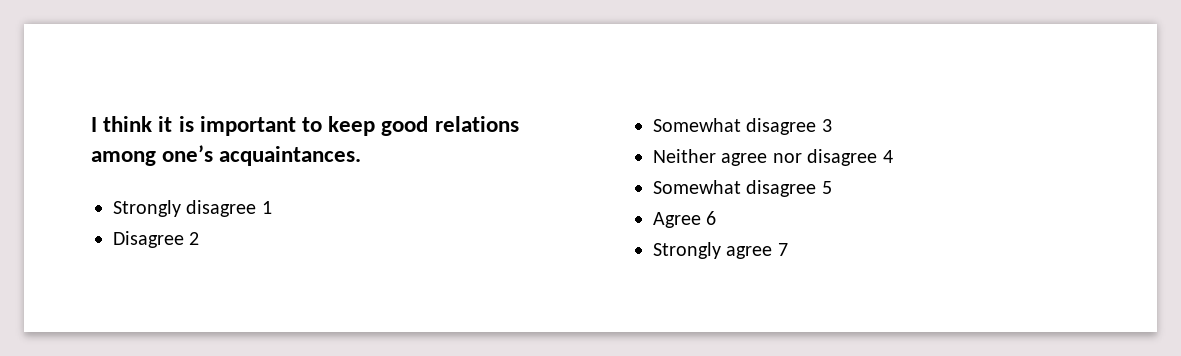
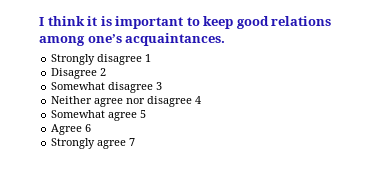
[746,180,817,197] disagree -> [108,112,138,121] agree

